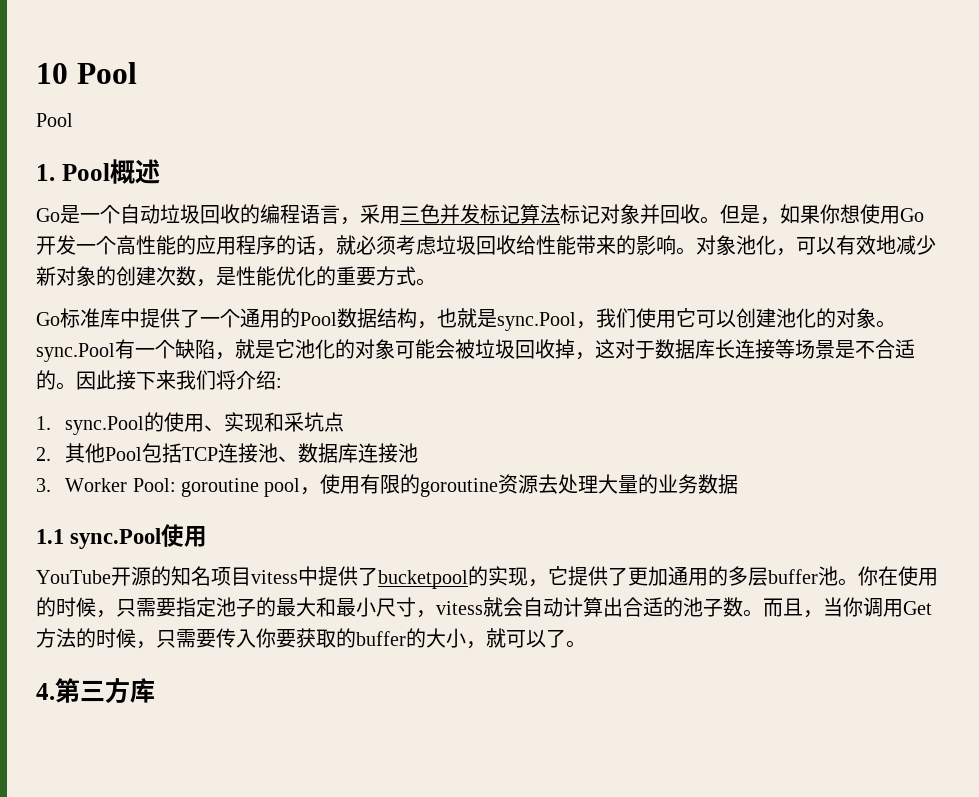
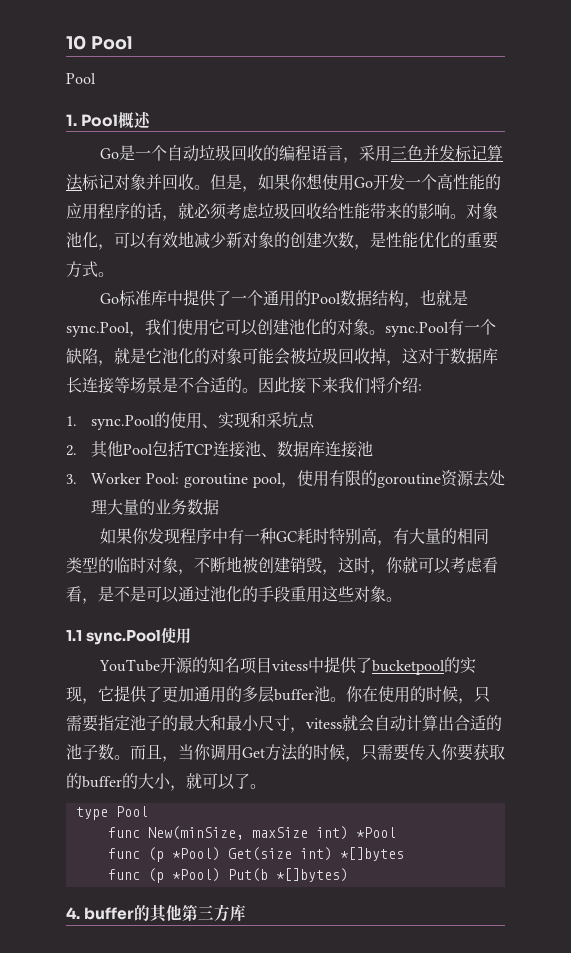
(739, 484) none -> [100,527,490,546] [66,556,498,575] [66,586,402,604] // 如果你发现程序中有一种GC耗时特别高，有大量的相同类型的临时对象，不断地被创建销毁，这时，你就可以考虑看看，是不是可以通过池化的手段重用这些对象。
(586, 644) none -> [75,806,148,820] [107,826,396,840] [107,847,404,862] [107,868,348,883] // type Pool // func New(minSize, maxSize int) *Pool // func (p *Pool) Get(size int) *[]bytes // func (p *Pool) Put(b *[]bytes)
(55, 691) none -> [84,905,183,923] buffer的其他

